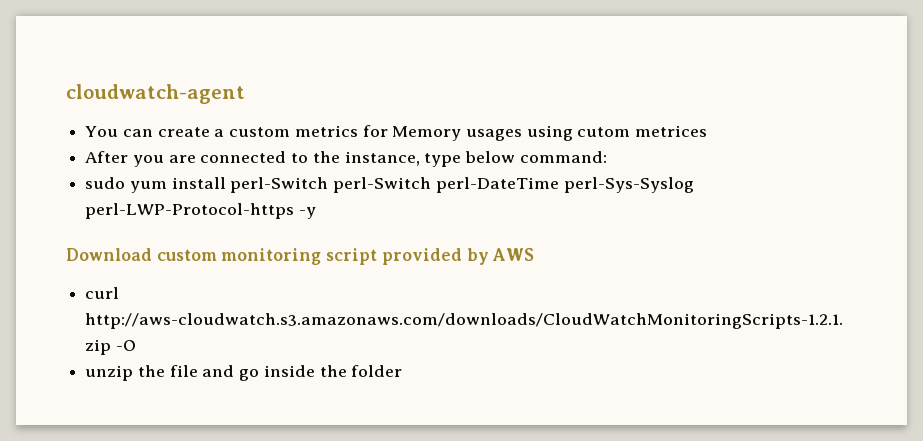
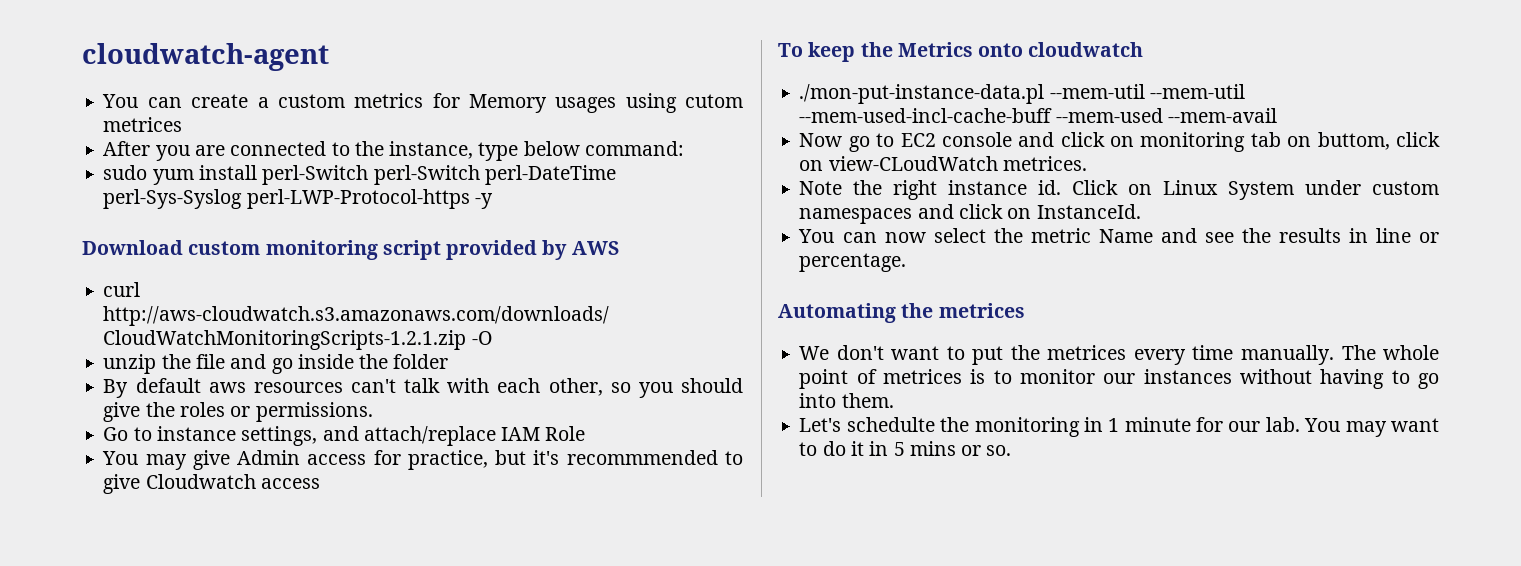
(403, 371) none -> [103,378,743,398] [103,402,373,422] [103,426,586,446] [102,450,743,470] [103,474,320,494] [778,42,1144,62] [799,84,1245,104] [799,108,1277,123] [799,132,1440,152] [799,156,1087,171] [799,180,1439,200] [799,204,1141,224] [798,228,1439,243] [799,253,907,272] [778,303,1025,323] [799,345,1439,365] [799,369,1439,389] [799,393,894,408] [799,417,1439,437] [799,441,1012,456] // By default aws resources can't talk with each other, so you should give the roles or permissions. // Go to instance settings, and attach/replace IAM Role // You may give Admin access for practice, but it's recommmended to give Cloudwatch access // To keep the Metrics onto cloudwatch // ./mon-put-instance-data.pl --mem-util --mem-util --mem-used-incl-cache-buff --mem-used --mem-avail // Now go to EC2 console and click on monitoring tab on buttom, click on view-CLoudWatch metrices. // Note the right instance id. Click on Linux System under custom namespaces and click on InstanceId. // You can now select the metric Name and see the results in line or percentage. // Automating the metrices // We don't want to put the metrices every time manually. The whole point of metrices is to monitor our instances without having to go into them. // Let's schedulte the monitoring in 1 minute for our lab. You may want to do it in 5 mins or so.

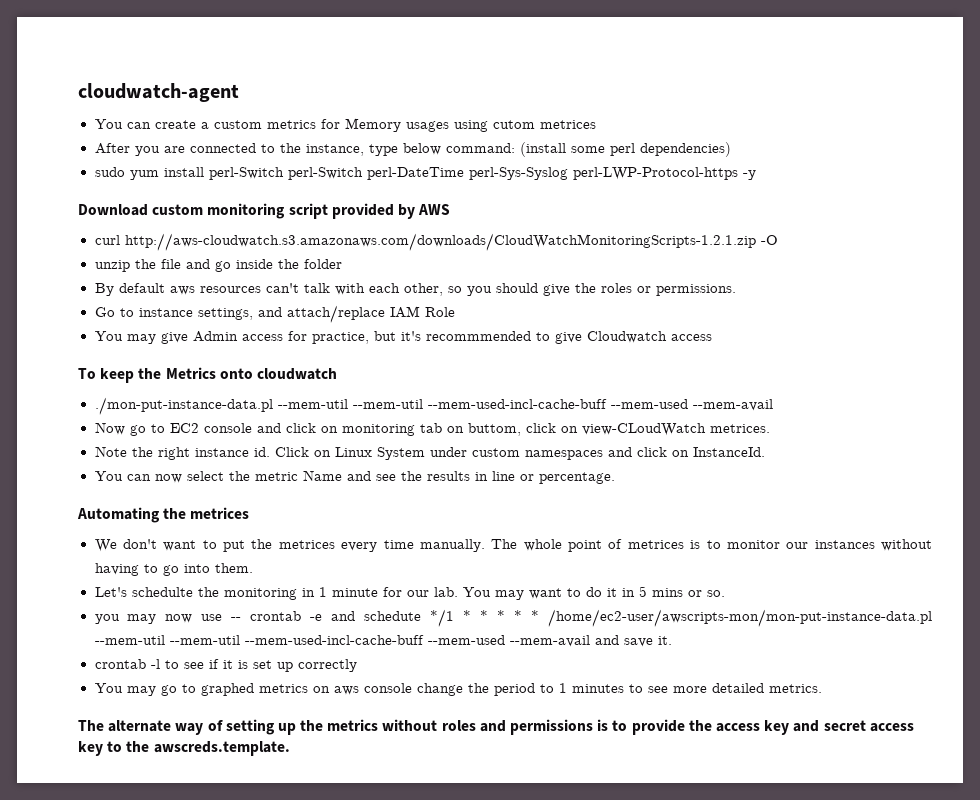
(684, 148) none -> [519,142,731,157] (install some perl dependencies)
(1012, 450) none -> [94,609,932,627] [94,635,672,647] [94,659,357,672] [94,683,822,696] [78,719,914,735] [78,741,290,756] // you may now use -- crontab -e and schedute */1 * * * * * /home/ec2-user/awscripts-mon/mon-put-instance-data.pl --mem-util --mem-util --mem-used-incl-cache-buff --mem-used --mem-avail and save it. // crontab -l to see if it is set up correctly // You may go to graphed metrics on aws console change the period to 1 minutes to see more detailed metrics. // The alternate way of setting up the metrics without roles and permissions is to provide the access key and secret access key to the awscreds.template.

